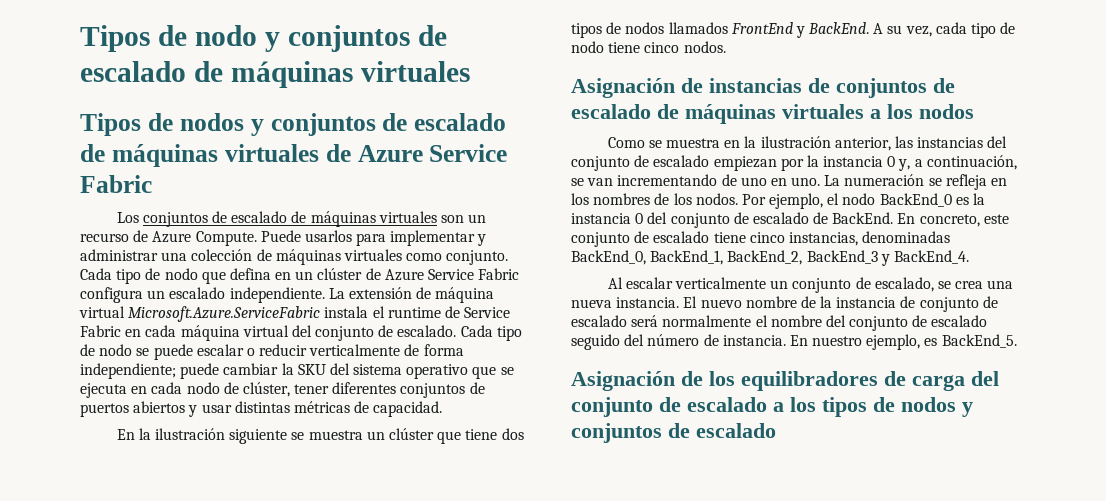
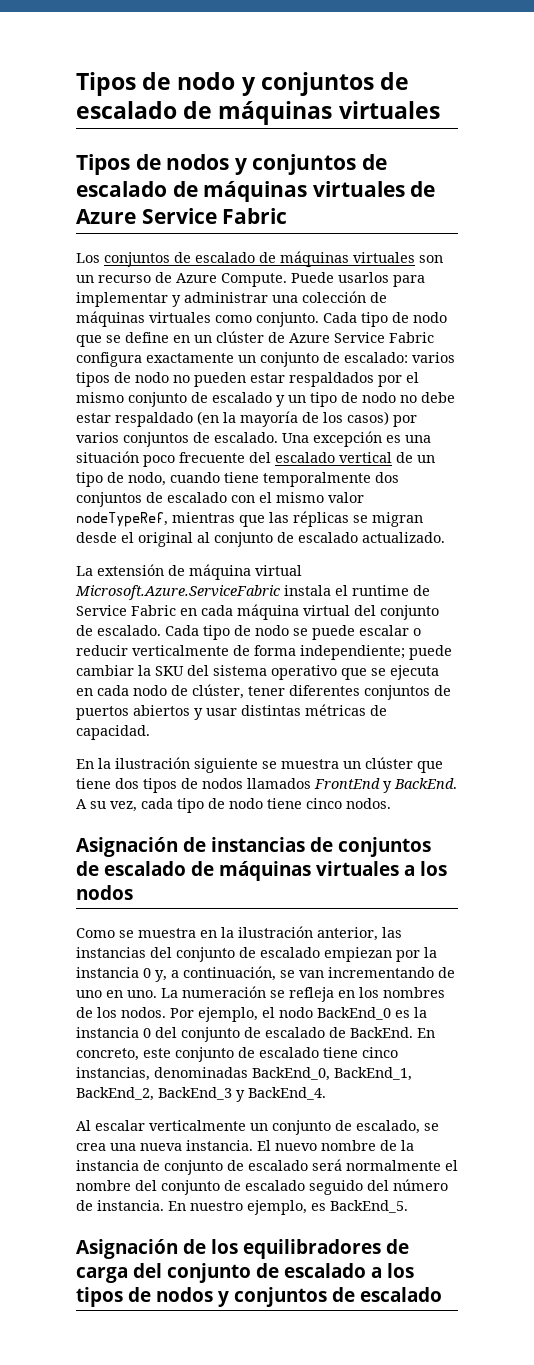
[229,268,271,280] defina -> [106,332,169,343] se define
[147,287,325,303] un escalado independiente. -> [146,352,455,367] [76,372,419,387] [76,392,455,407] [76,411,417,427] [76,431,431,447] [76,451,435,467] [76,472,399,487] [76,492,364,507] [76,511,423,527] [76,532,445,547] exactamente un conjunto de escalado: varios tipos de nodo no pueden estar respaldados por el mismo conjunto de escalado y un tipo de nodo no debe estar respaldado (en la mayoría de los casos) por varios conjuntos de escalado. Una excepción es una situación poco frecuente del escalado vertical de un tipo de nodo, cuando tiene temporalmente dos conjuntos de escalado con el mismo valor nodeTypeRef, mientras que las réplicas se migran desde el original al conjunto de escalado actualizado. //

